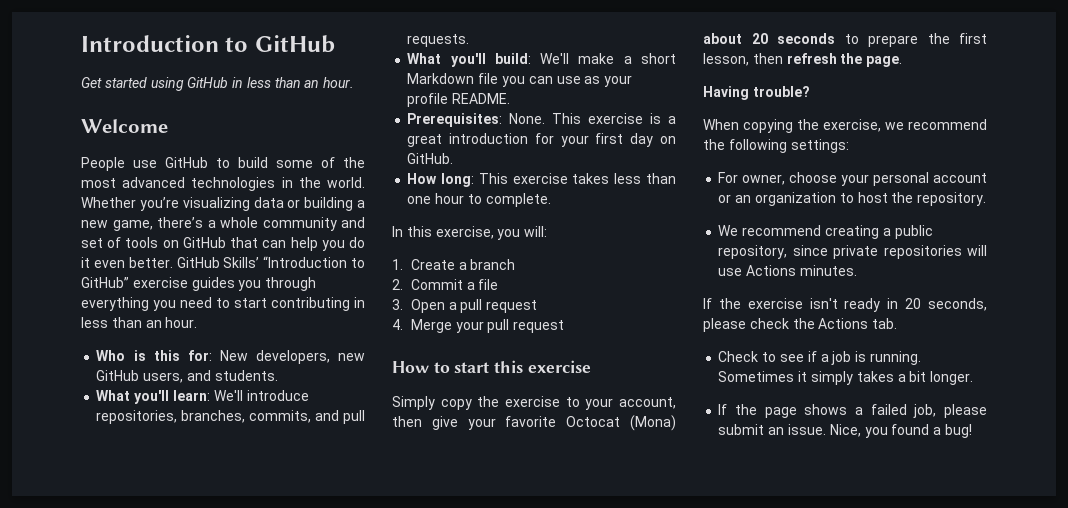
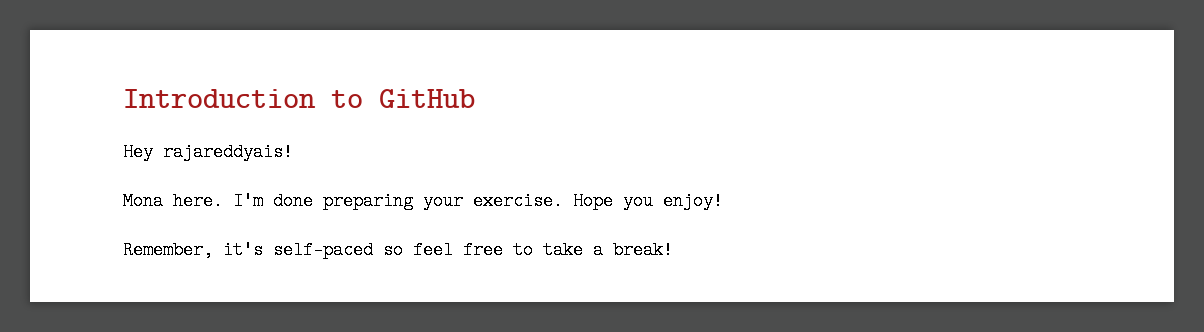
[81,77,355,91] [81,119,168,133] [81,157,365,171] [81,177,366,191] [81,197,366,211] [81,217,365,231] [81,237,366,251] [81,256,365,268] [81,277,317,291] [81,297,365,311] [81,317,198,328] [96,350,365,364] [96,370,278,383] [96,390,309,404] [96,410,365,424] [407,34,470,47] [407,53,676,67] [407,73,633,87] [407,93,511,107] [407,113,676,127] [407,133,676,147] [407,153,454,164] [407,173,676,187] [407,193,551,207] [392,226,548,240] [392,259,516,270] [392,279,499,290] [392,299,538,313] [392,319,565,333] [392,360,591,373] [392,396,676,410] [392,415,676,431] [703,33,987,47] [703,53,903,67] [703,86,810,100] [703,119,987,133] [703,139,849,153] [718,172,988,186] [718,192,987,206] [718,225,933,239] [718,245,987,259] [718,265,857,276] [703,298,987,312] [703,318,898,332] [718,351,921,365] [718,371,974,385] [718,404,987,418] [718,424,972,438] Get started using GitHub in less than an hour. // Welcome // People use GitHub to build some of the most advanced technologies in the world. Whether you’re visualizing data or building a new game, there’s a whole community and set of tools on GitHub that can help you do it even better. GitHub Skills’ “Introduction to GitHub” exercise guides you through everything you need to start contributing in less than an hour. // Who is this for: New developers, new GitHub users, and students. // What you'll learn: We'll introduce repositories, branches, commits, and pull requests. // What you'll build: We'll make a short Markdown file you can use as your profile README. // Prerequisites: None. This exercise is a great introduction for your first day on GitHub. // How long: This exercise takes less than one hour to complete. // In this exercise, you will: // 1. Create a branch // 2. Commit a file // 3. Open a pull request // 4. Merge your pull request // How to start this exercise // Simply copy the exercise to your account, then give your favorite Octocat (Mona) about 20 seconds to prepare the first lesson, then refresh the page. // Having trouble? // When copying the exercise, we recommend the following settings: // For owner, choose your personal account or an organization to host the repository. // We recommend creating a public repository, since private repositories will use Actions minutes. // If the exercise isn't ready in 20 seconds, please check the Actions tab. // Check to see if a job is running. Sometimes it simply takes a bit longer. // If the page shows a failed job, please submit an issue. Nice, you found a bug! -> [123,143,293,161] [123,192,723,210] [123,241,673,259] Hey rajareddyais! // Mona here. I'm done preparing your exercise. Hope you enjoy! // Remember, it's self-paced so feel free to take a break!

